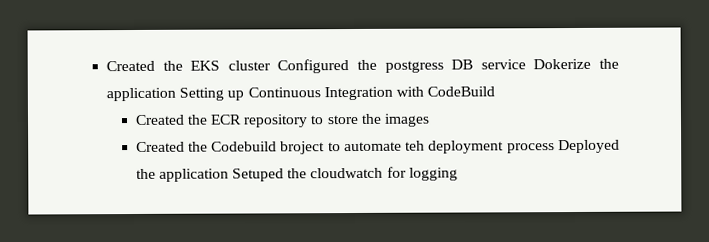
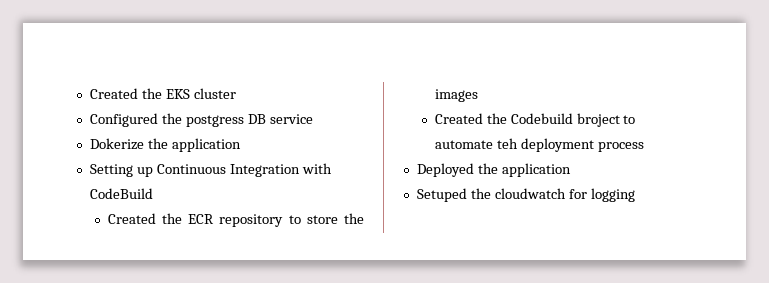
(271, 65) none -> (236, 93) //
(526, 64) none -> (313, 119) //
(177, 94) none -> (241, 145) //
(555, 148) none -> (644, 147) //
(229, 175) none -> (571, 170) //

